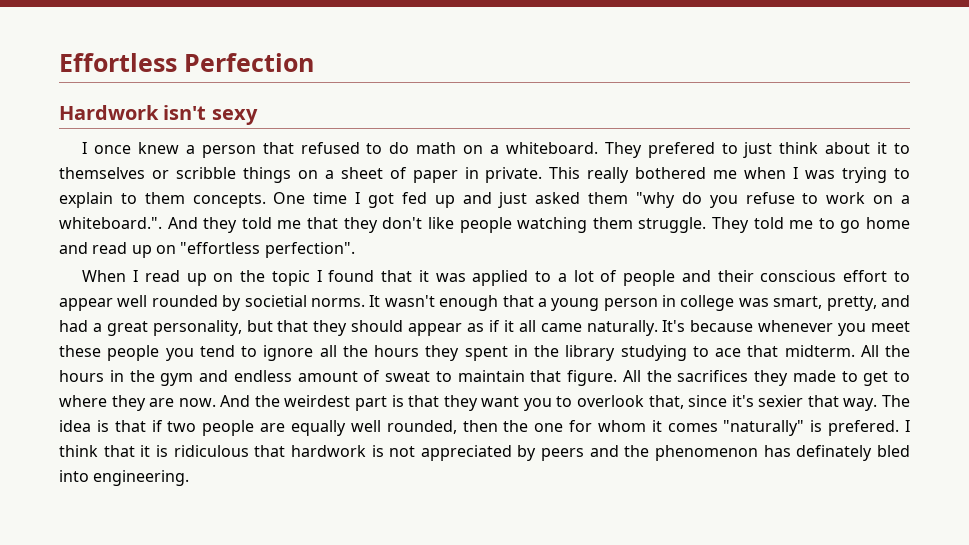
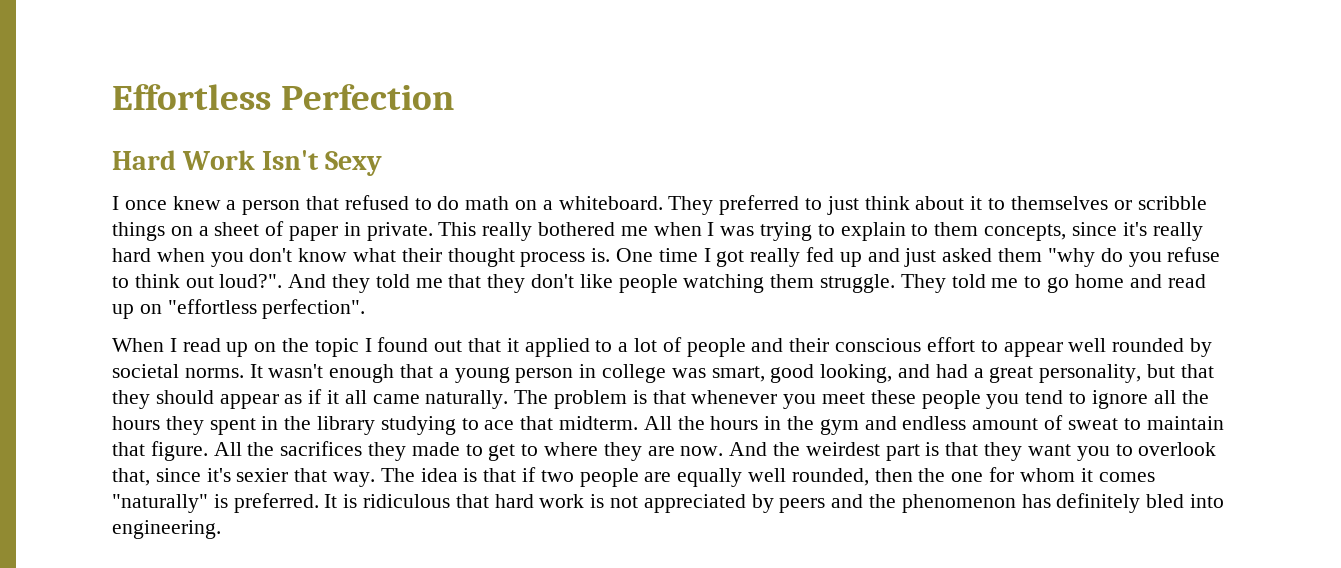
[59,105,258,125] Hardwork isn't sexy -> [112,150,383,176] Hard Work Isn't Sexy
[647,142,715,158] prefered -> [719,195,800,215] preferred
[192,193,266,208] concepts. -> [984,222,1203,241] [112,248,611,267] concepts, since it's really hard when you don't know what their thought process is.
(394, 200) none -> [750,248,801,267] really
[826,192,911,204] [59,217,162,229] work on a whiteboard.". -> [134,274,283,288] think out loud?".
[381,270,466,282] that it was -> [434,338,519,352] out that it
[244,295,307,307] societial -> [112,364,179,378] societal
[826,296,877,311] pretty, -> [770,364,893,383] good looking,
[662,320,754,332] It's because -> [514,390,686,409] The problem is that
[828,420,911,436] [59,445,151,457] prefered. I think that it -> [233,493,338,513] preferred. It
[290,445,366,457] hardwork -> [494,494,585,508] hard work
[796,445,873,461] definately -> [1056,493,1141,513] definitely

